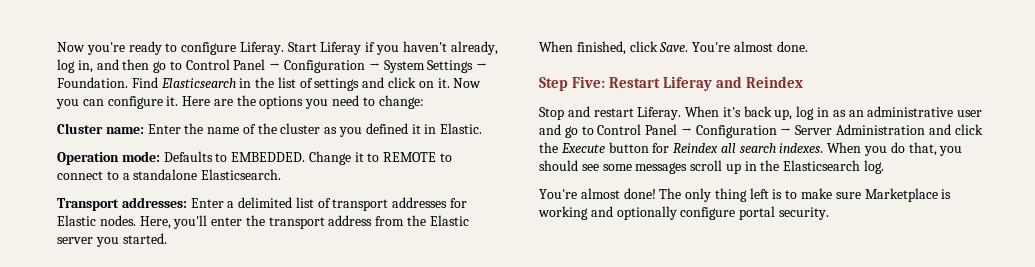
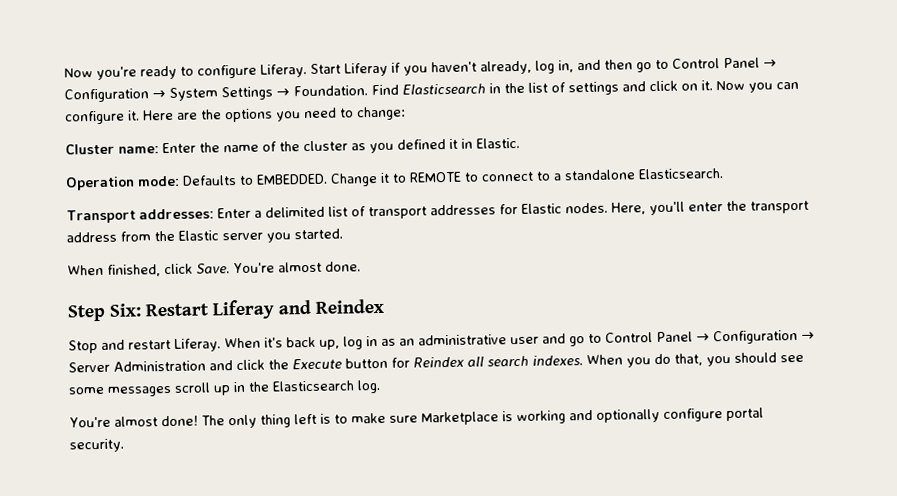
[571,76,605,88] Five: -> [109,303,141,317] Six:

